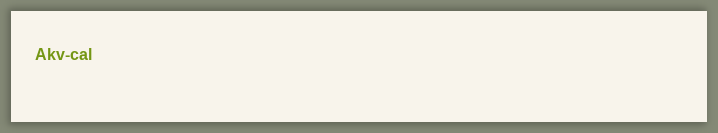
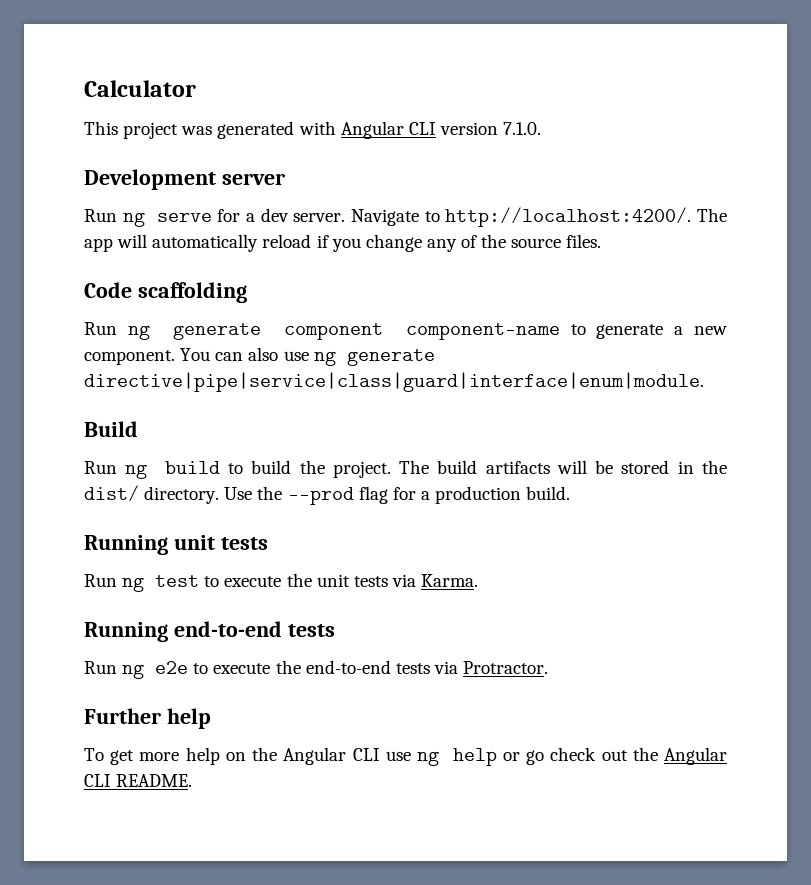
[35,48,92,60] Akv-cal -> [84,80,196,97] [84,121,542,139] [84,169,285,190] [84,207,727,227] [84,234,602,252] [84,282,247,303] [84,322,727,340] [84,347,435,366] [84,372,704,392] [84,421,138,437] [84,460,727,479] [84,485,571,505] [84,535,268,555] [84,573,479,592] [84,621,335,642] [84,660,549,679] [84,708,211,729] [84,747,727,766] [84,774,193,787] Calculator // This project was generated with Angular CLI version 7.1.0. // Development server // Run ng serve for a dev server. Navigate to http://localhost:4200/. The app will automatically reload if you change any of the source files. // Code scaffolding // Run ng generate component component-name to generate a new component. You can also use ng generate directive|pipe|service|class|guard|interface|enum|module. // Build // Run ng build to build the project. The build artifacts will be stored in the dist/ directory. Use the --prod flag for a production build. // Running unit tests // Run ng test to execute the unit tests via Karma. // Running end-to-end tests // Run ng e2e to execute the end-to-end tests via Protractor. // Further help // To get more help on the Angular CLI use ng help or go check out the Angular CLI README.

